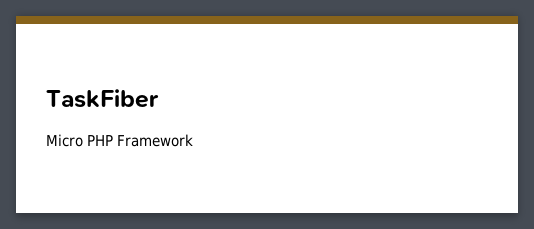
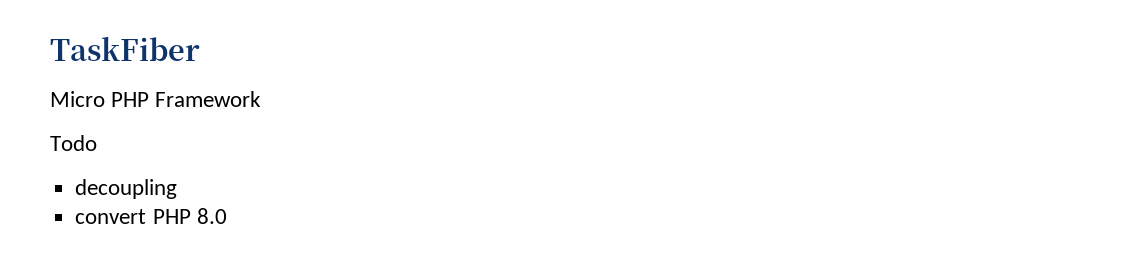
(194, 140) none -> [50,135,97,151] [75,179,178,199] [75,208,227,224] // Todo // decoupling // convert PHP 8.0

